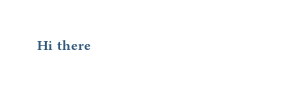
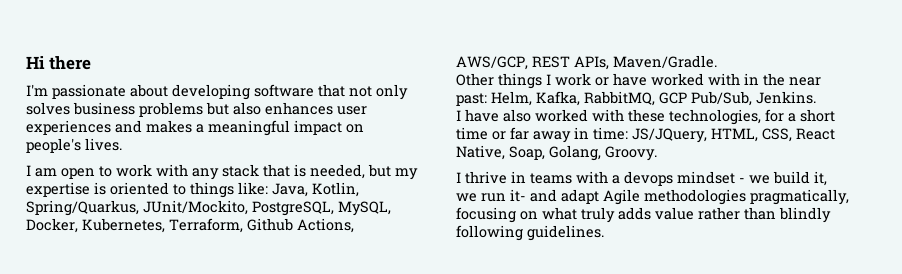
(91, 45) none -> [26,84,408,100] [26,102,367,117] [26,120,364,136] [26,138,122,153] [26,164,418,180] [26,182,359,198] [26,200,391,216] [26,218,354,233] [456,55,717,70] [456,73,821,89] [456,91,816,106] [456,109,835,125] [456,127,835,143] [456,145,657,161] [456,171,827,186] [456,189,849,205] [456,207,831,223] [456,225,604,241] // I'm passionate about developing software that not only solves business problems but also enhances user experiences and makes a meaningful impact on people's lives. // I am open to work with any stack that is needed, but my expertise is oriented to things like: Java, Kotlin, Spring/Quarkus, JUnit/Mockito, PostgreSQL, MySQL, Docker, Kubernetes, Terraform, Github Actions, AWS/GCP, REST APIs, Maven/Gradle. // Other things I work or have worked with in the near past: Helm, Kafka, RabbitMQ, GCP Pub/Sub, Jenkins. // I have also worked with these technologies, for a short time or far away in time: JS/JQuery, HTML, CSS, React Native, Soap, Golang, Groovy. // I thrive in teams with a devops mindset - we build it, we run it- and adapt Agile methodologies pragmatically, focusing on what truly adds value rather than blindly following guidelines.

